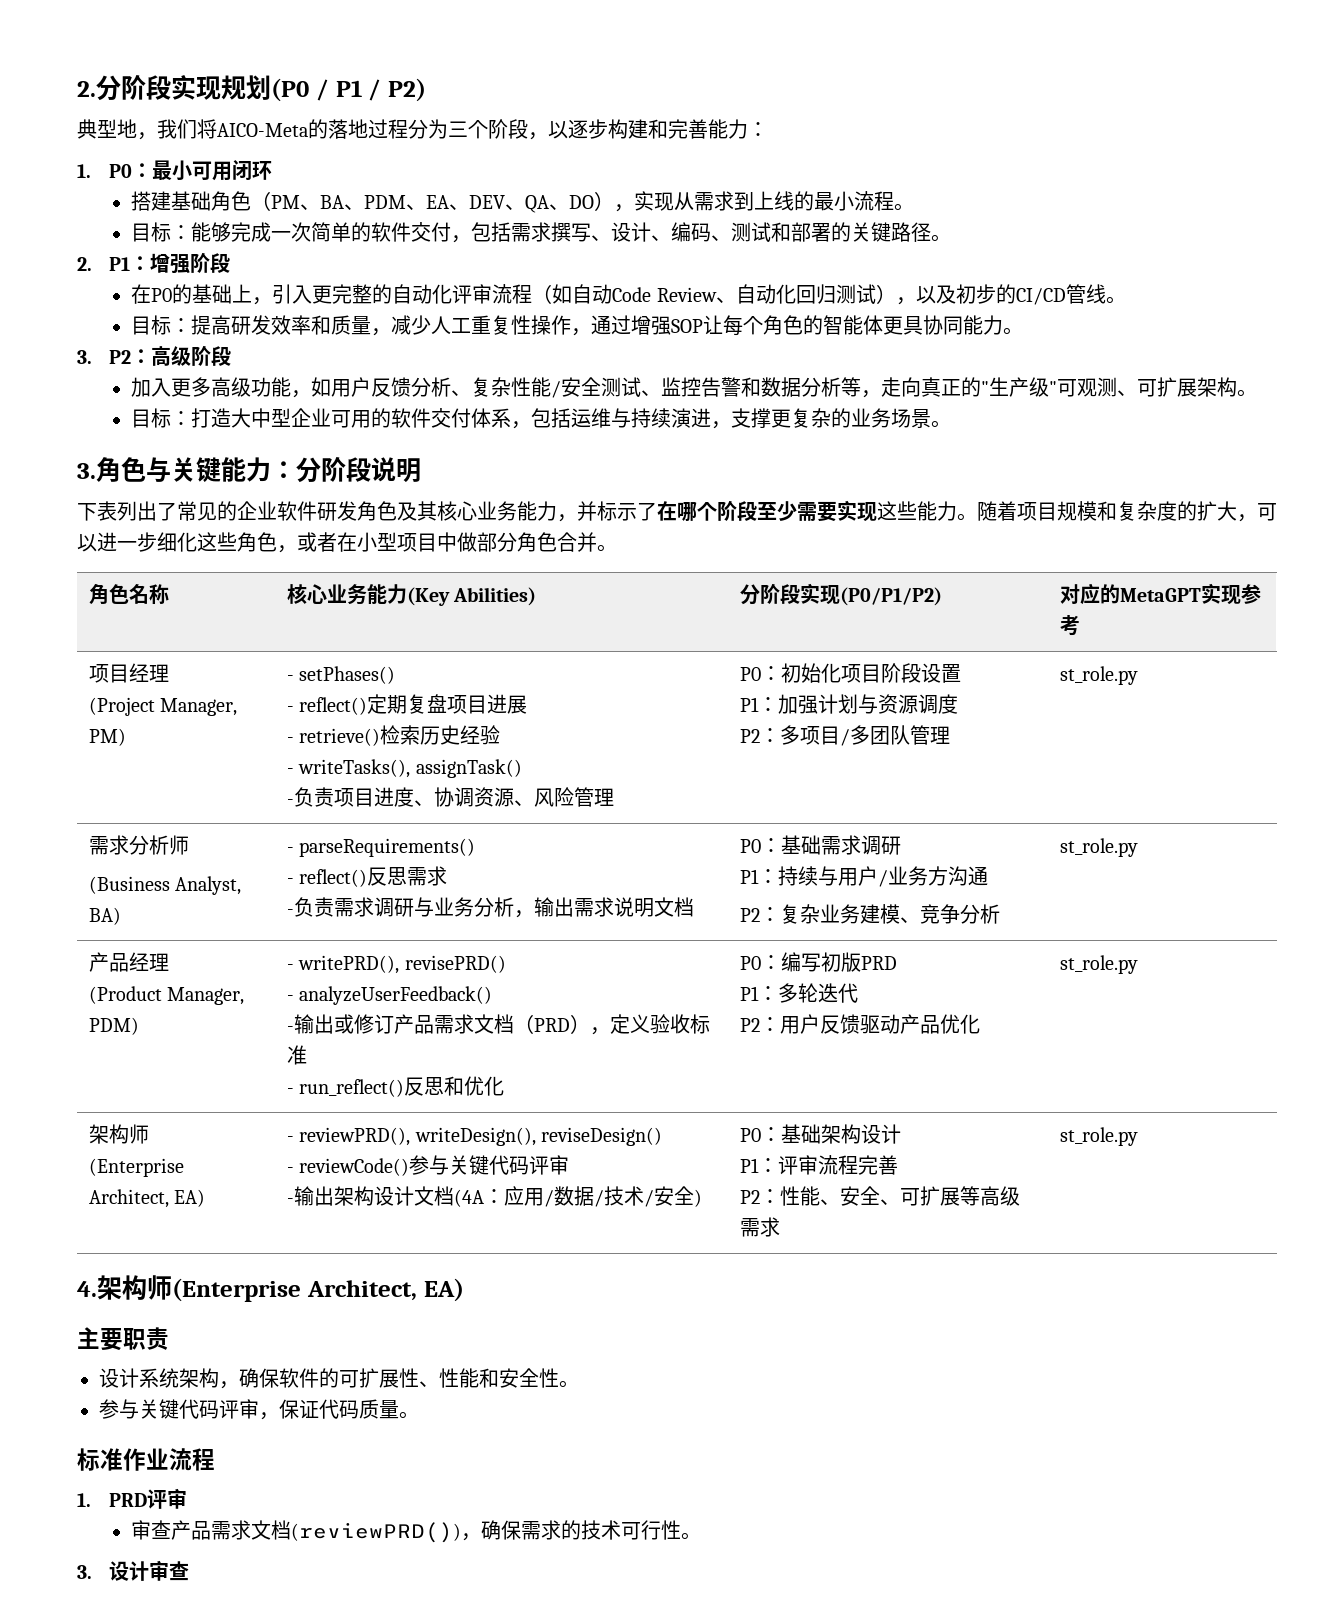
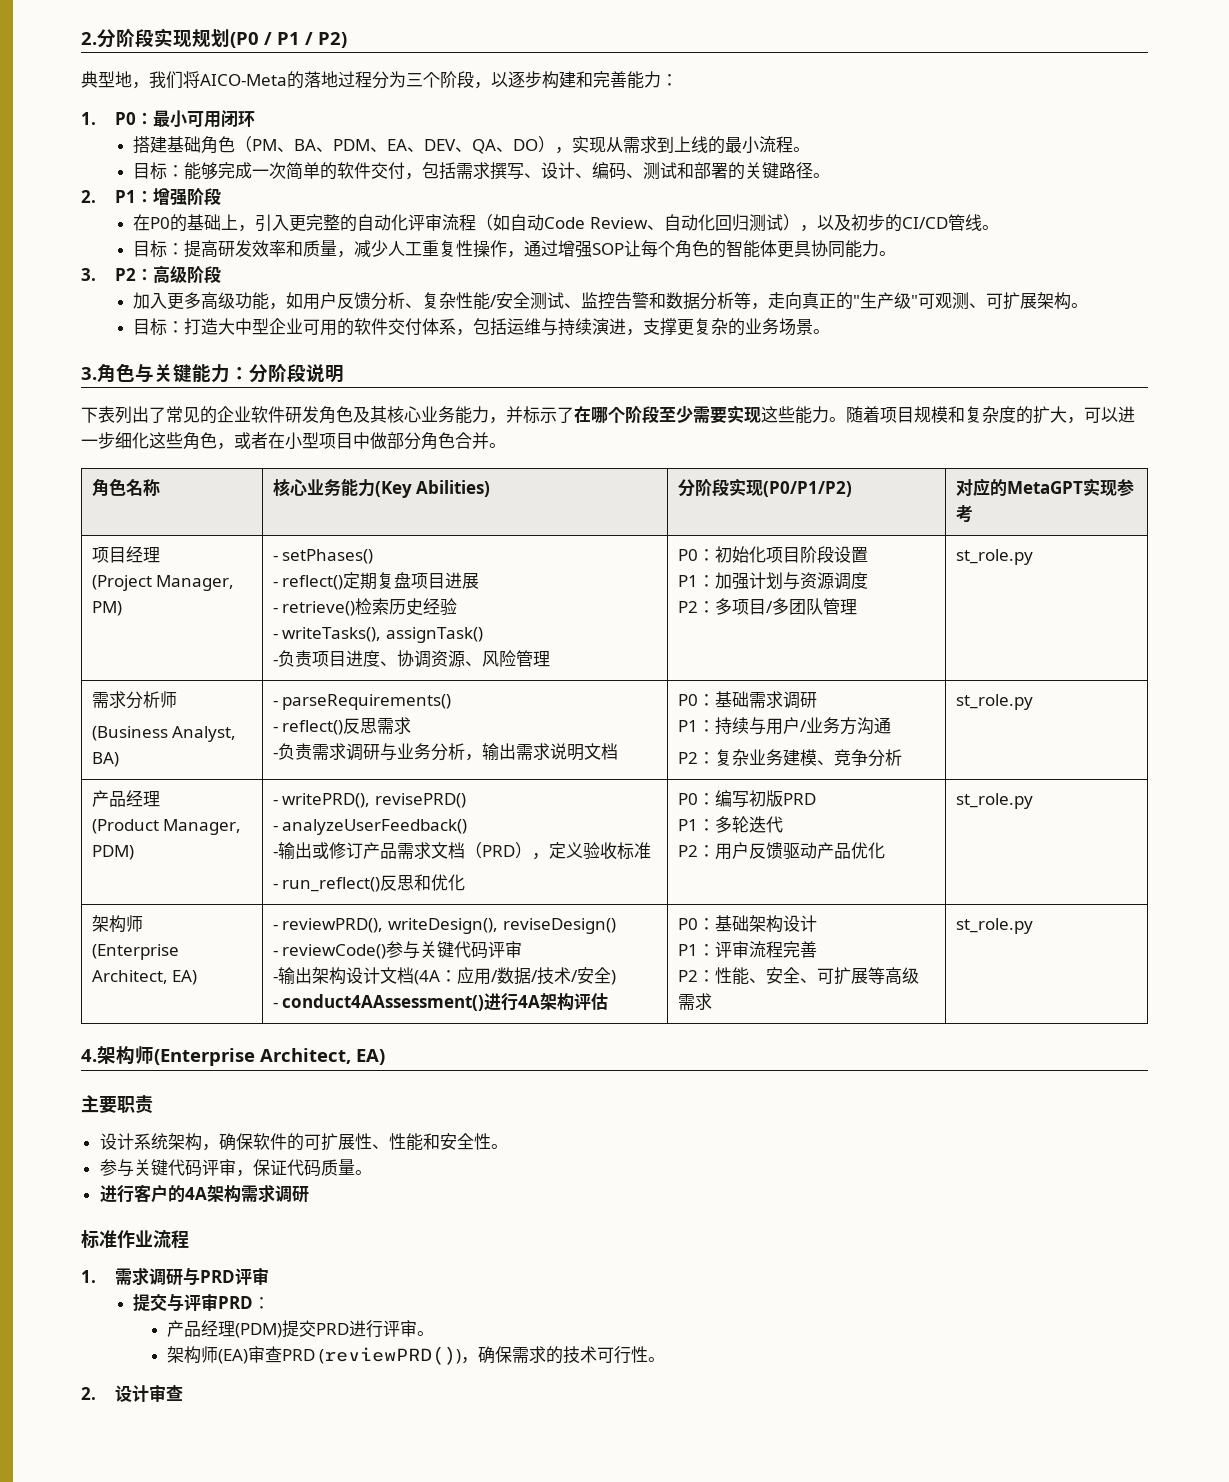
(702, 1198) none -> [272,993,609,1011] // - conduct4AAssessment()进行4A架构评估
(419, 1415) none -> [99,1184,309,1203] // 进行客户的4A架构需求调研
(91, 1500) none -> [114,1267,200,1286] 需求调研与
[131,1520,292,1540] 审查产品需求文档 -> [133,1293,271,1311] [166,1320,434,1338] [166,1346,315,1364] 提交与评审PRD： // 产品经理(PDM)提交PRD进行评审。 // 架构师(EA)审查PRD
[77,1565,92,1579] 3. -> [81,1387,96,1400] 2.

